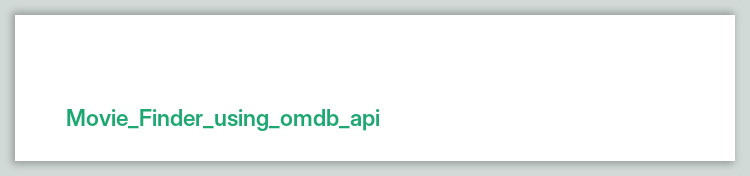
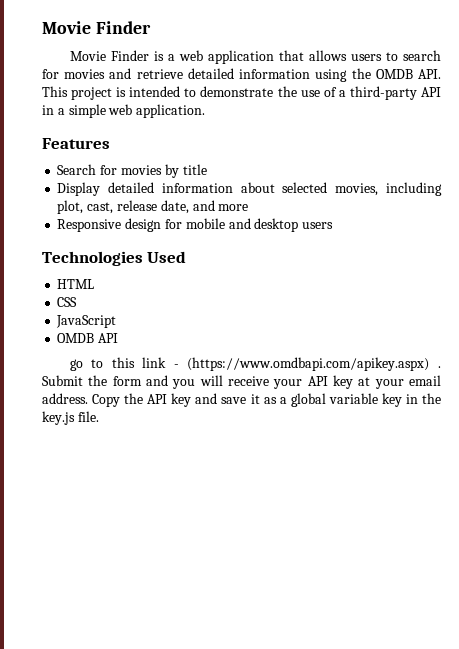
[66,109,380,131] Movie_Finder_using_omdb_api -> [42,21,151,34] [69,50,441,64] [42,68,442,82] [42,86,441,100] [42,104,206,118] [42,138,110,149] [57,164,207,178] [57,182,442,196] [57,200,249,214] [57,218,334,232] [42,251,187,266] [57,279,95,289] [57,297,78,307] [56,315,117,328] [57,333,119,343] [69,357,441,371] [42,375,441,389] [42,393,441,407] [42,411,99,425] Movie Finder // Movie Finder is a web application that allows users to search for movies and retrieve detailed information using the OMDB API. This project is intended to demonstrate the use of a third-party API in a simple web application. // Features // Search for movies by title // Display detailed information about selected movies, including plot, cast, release date, and more // Responsive design for mobile and desktop users // Technologies Used // HTML // CSS // JavaScript // OMDB API // go to this link - (https://www.omdbapi.com/apikey.aspx) . Submit the form and you will receive your API key at your email address. Copy the API key and save it as a global variable key in the key.js file.

